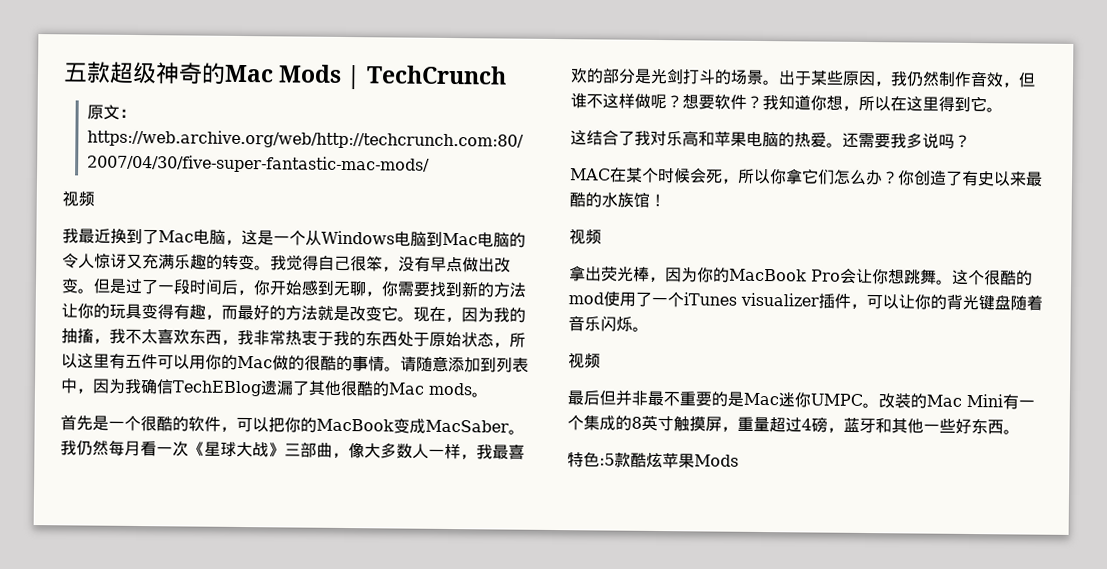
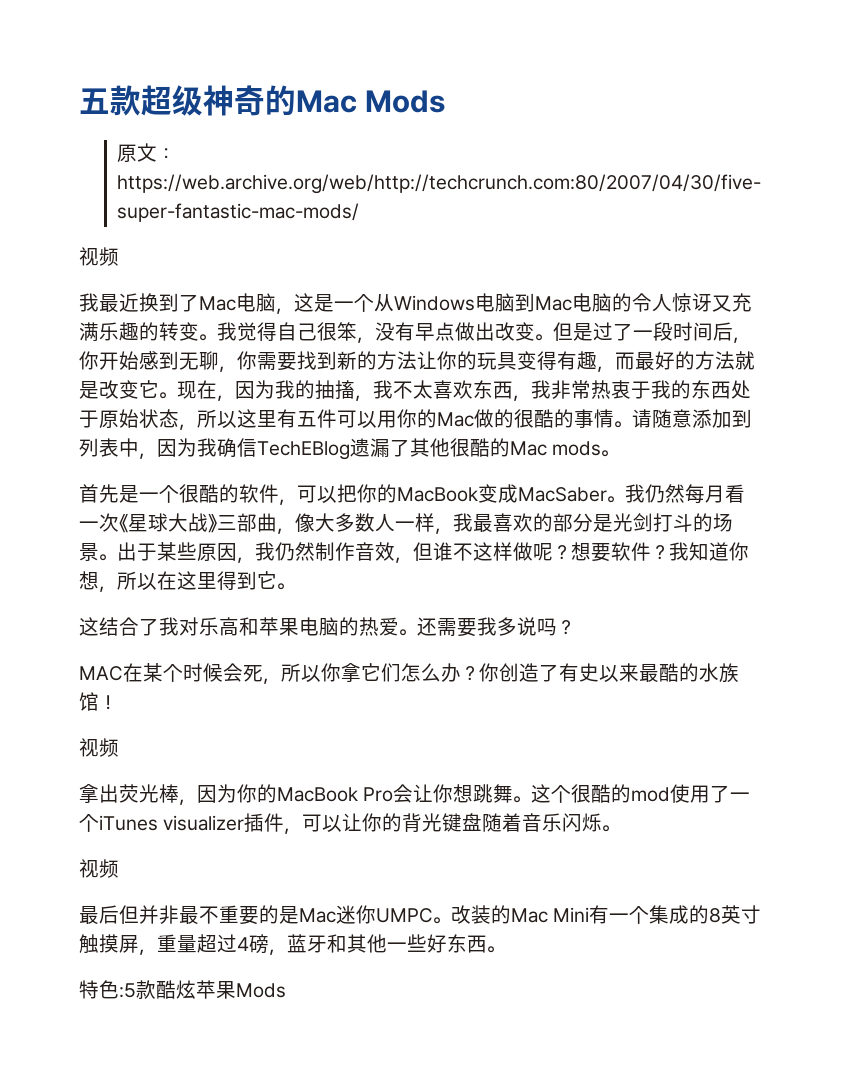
[346,65,507,90] | TechCrunch -> (446, 101) none

